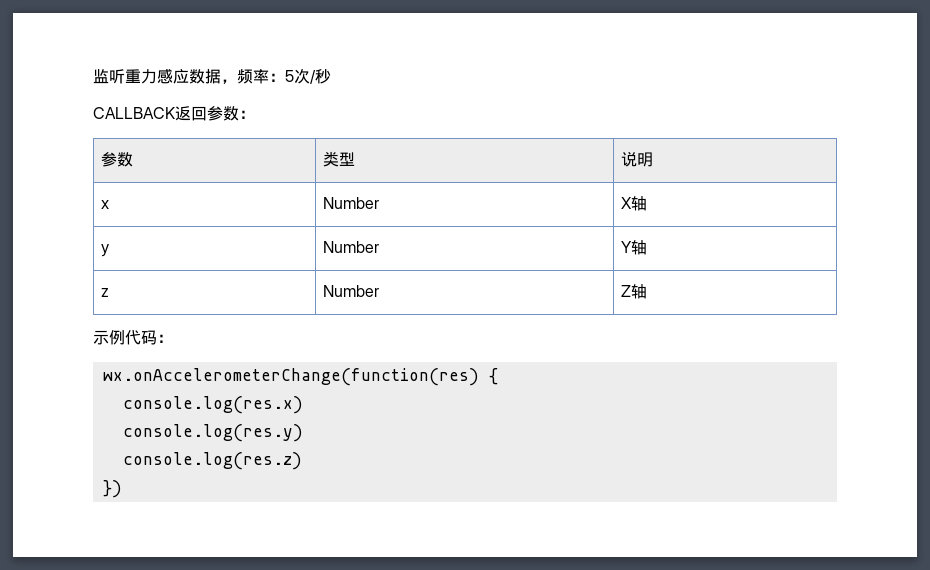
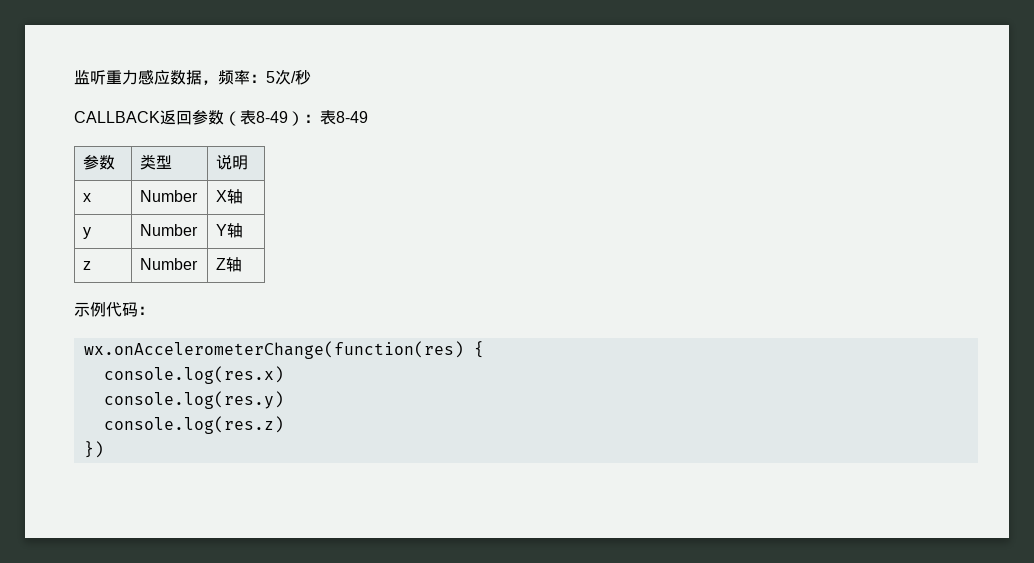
[239,110,255,119] ： -> [224,110,368,126] （表8-49）：表8-49

